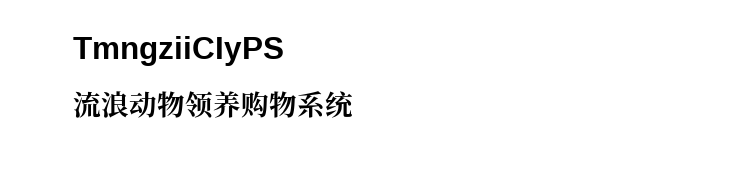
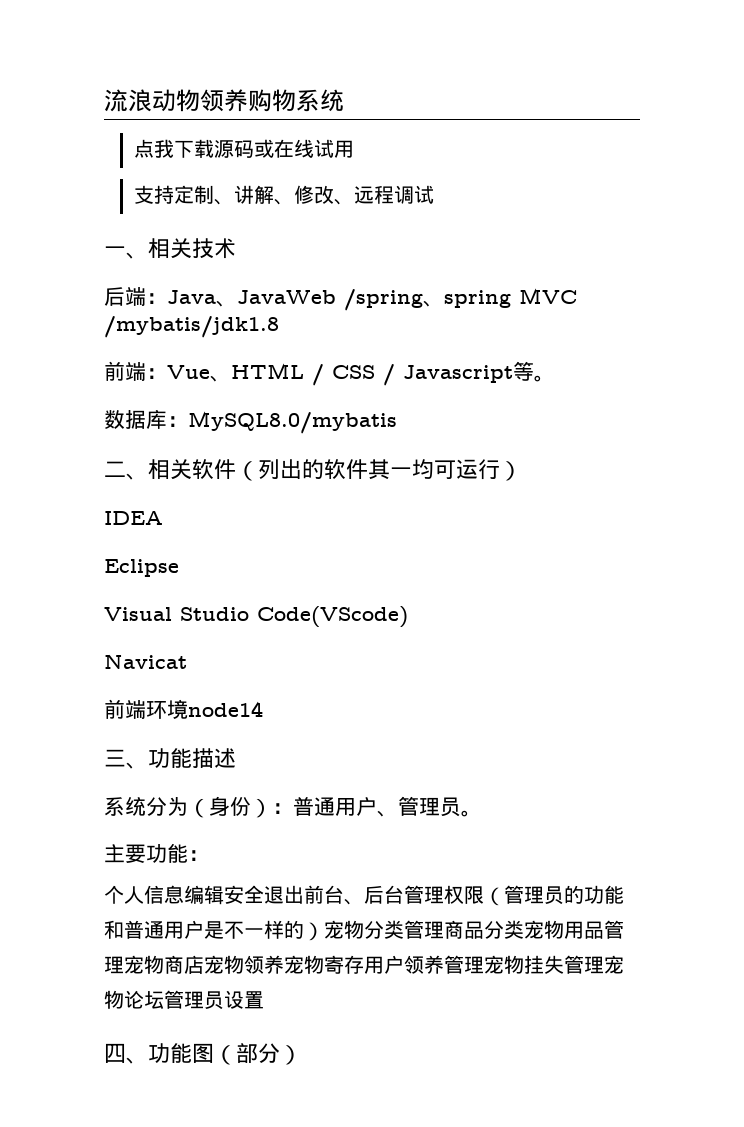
[73,36,284,66] TmngziiCIyPS // -> (104, 100) none
(354, 104) none -> [134,139,355,158] [134,185,435,205] [104,238,236,259] [104,287,577,311] [104,316,279,338] [104,361,555,386] [104,409,397,434] [104,459,522,481] [104,511,163,525] [104,559,179,577] [104,606,408,628] [104,654,187,669] [104,699,263,719] [104,748,236,769] [104,796,482,818] [104,843,209,863] [104,885,624,906] [104,920,624,941] [104,955,624,974] [104,990,264,1010] [104,1043,302,1065] // 点我下载源码或在线试用 // 支持定制、讲解、修改、远程调试 // 一、相关技术 // 后端：Java、JavaWeb /spring、spring MVC /mybatis/jdk1.8 // 前端：Vue、HTML / CSS / Javascript等。 // 数据库：MySQL8.0/mybatis // 二、相关软件（列出的软件其一均可运行） // IDEA // Eclipse // Visual Studio Code(VScode) // Navicat // 前端环境node14 // 三、功能描述 // 系统分为（身份）：普通用户、管理员。 // 主要功能： // 个人信息编辑安全退出前台、后台管理权限（管理员的功能和普通用户是不一样的）宠物分类管理商品分类宠物用品管理宠物商店宠物领养宠物寄存用户领养管理宠物挂失管理宠物论坛管理员设置 // 四、功能图（部分）

